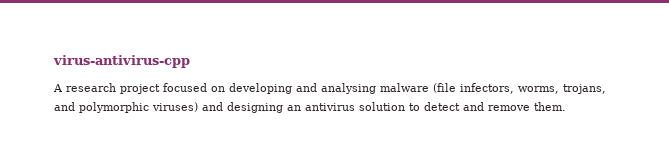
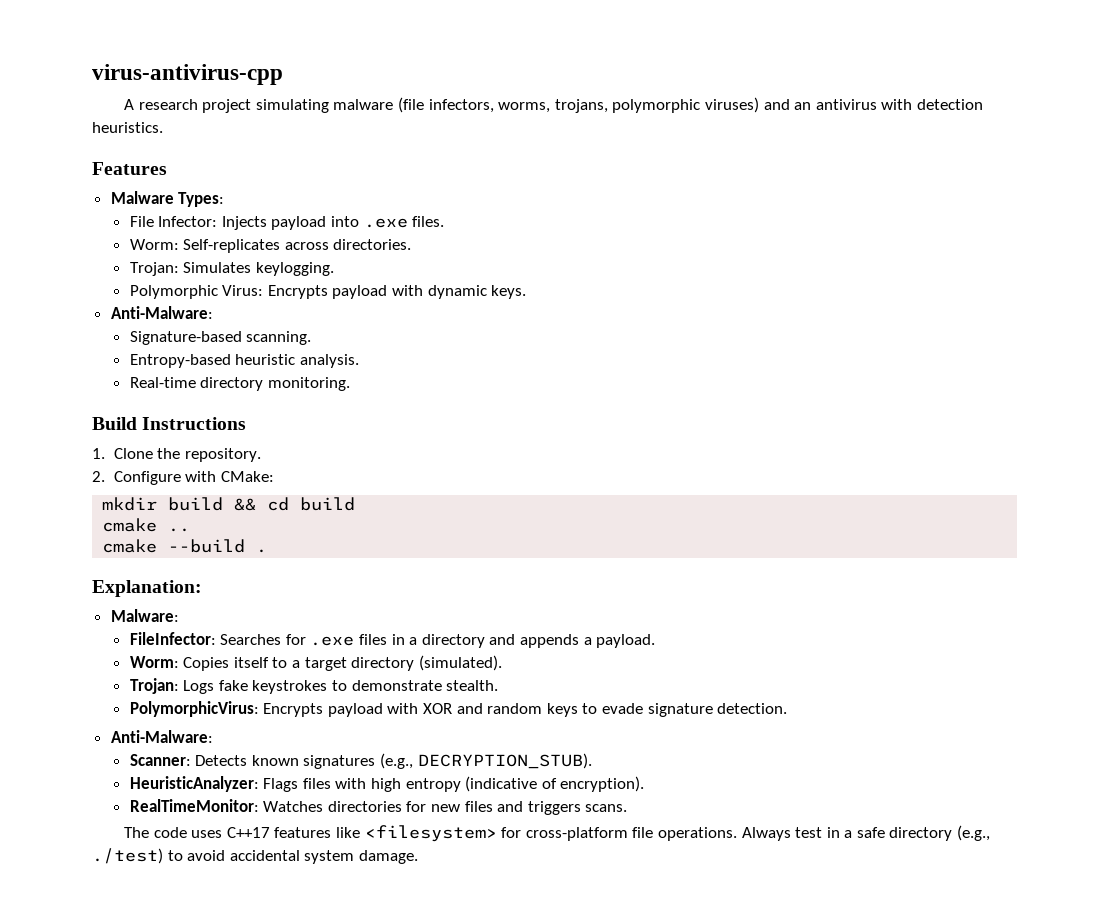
[163,83,376,94] focused on developing and analysing -> [255,99,329,113] simulating
[54,102,75,111] and -> (608, 106) none
[227,102,283,113] designing -> (790, 104) none
[359,102,566,111] solution to detect and remove them. -> [881,99,983,110] [92,122,163,133] [92,162,167,175] [110,191,225,207] [129,216,445,230] [129,239,412,253] [129,262,334,276] [129,285,527,299] [110,306,213,319] [129,331,312,345] [129,354,359,368] [129,377,350,391] [92,417,247,430] [92,448,261,462] [92,471,274,485] [102,497,356,511] [102,518,191,532] [102,539,268,553] [92,580,202,597] [110,609,179,622] [129,632,656,648] [129,655,502,671] [129,678,499,694] [129,701,788,717] [110,730,213,743] [129,753,592,769] [129,776,645,792] [129,799,628,815] [124,825,991,842] [92,848,418,864] with detection heuristics. // Features // Malware Types: // File Infector: Injects payload into .exe files. // Worm: Self-replicates across directories. // Trojan: Simulates keylogging. // Polymorphic Virus: Encrypts payload with dynamic keys. // Anti-Malware: // Signature-based scanning. // Entropy-based heuristic analysis. // Real-time directory monitoring. // Build Instructions // 1. Clone the repository. // 2. Configure with CMake: // mkdir build && cd build // cmake .. // cmake --build . // Explanation: // Malware: // FileInfector: Searches for .exe files in a directory and appends a payload. // Worm: Copies itself to a target directory (simulated). // Trojan: Logs fake keystrokes to demonstrate stealth. // PolymorphicVirus: Encrypts payload with XOR and random keys to evade signature detection. // Anti-Malware: // Scanner: Detects known signatures (e.g., DECRYPTION_STUB). // HeuristicAnalyzer: Flags files with high entropy (indicative of encryption). // RealTimeMonitor: Watches directories for new files and triggers scans. // The code uses C++17 features like <filesystem> for cross-platform file operations. Always test in a safe directory (e.g., ./test) to avoid accidental system damage.

